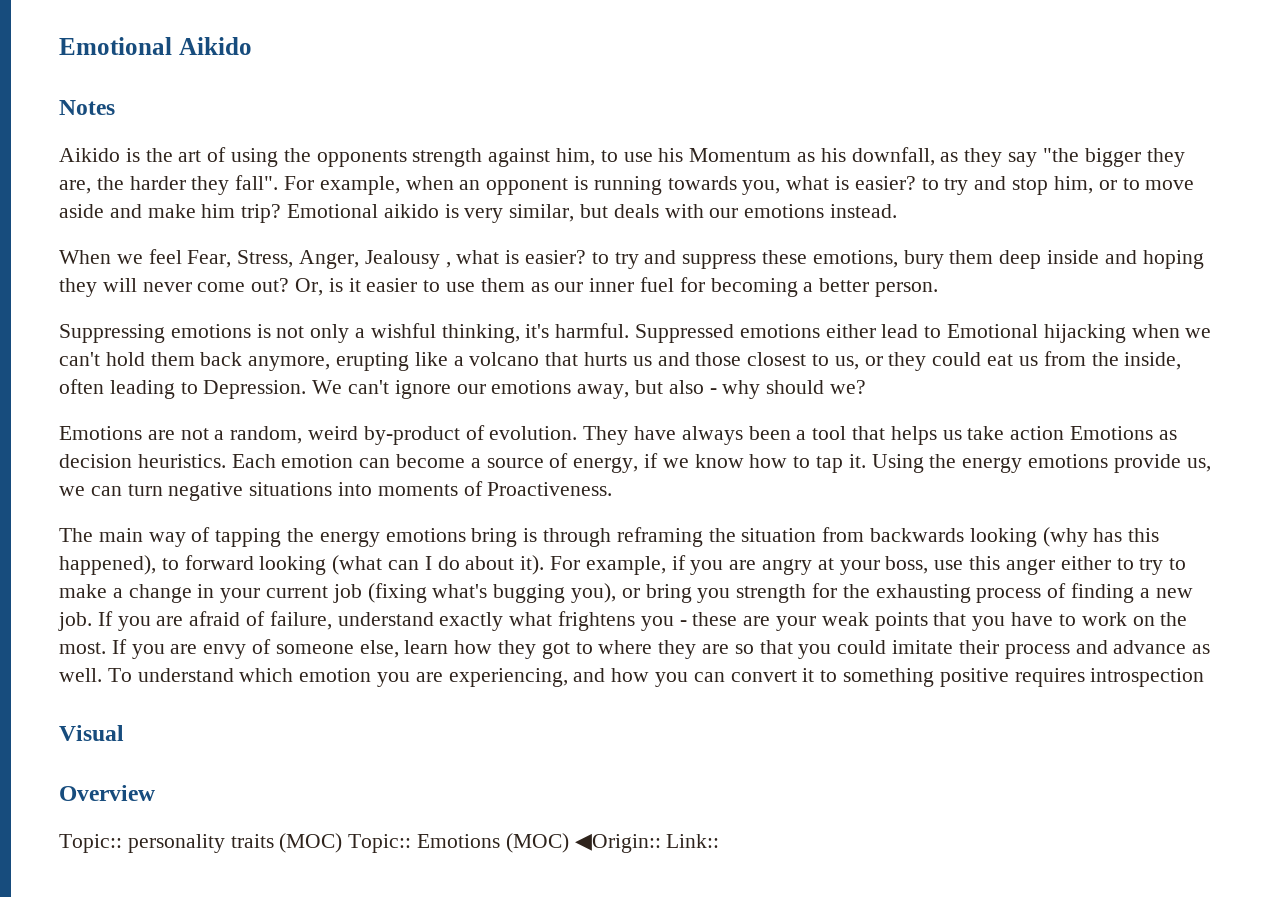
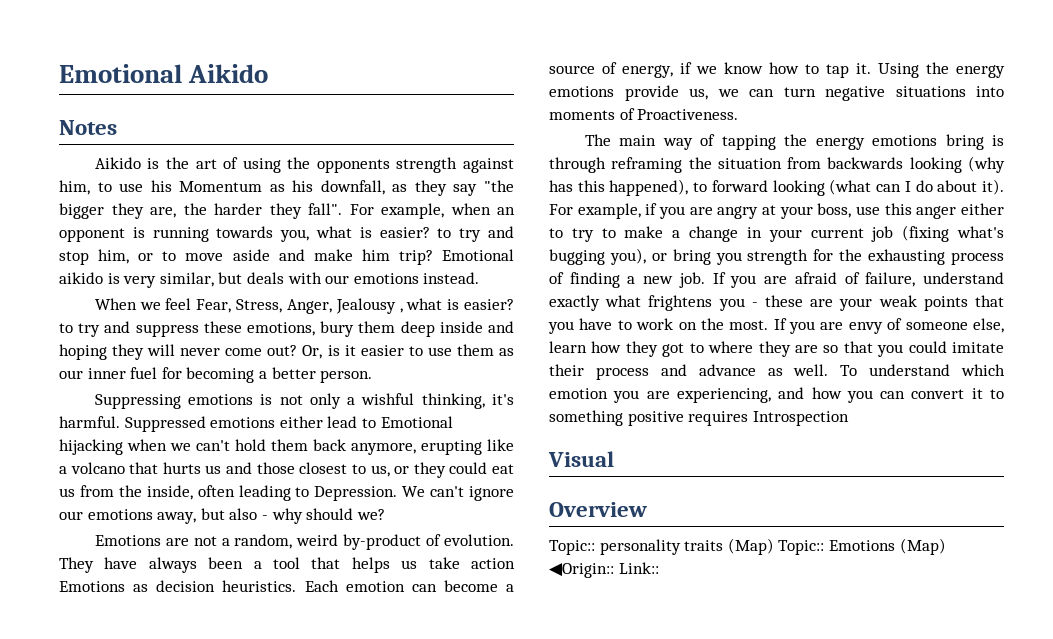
[1090,668,1205,687] introspection -> [752,411,849,426] Introspection
[279,833,343,853] (MOC) -> [727,538,774,555] (Map)
[505,833,569,853] (MOC) -> [899,538,946,555] (Map)

